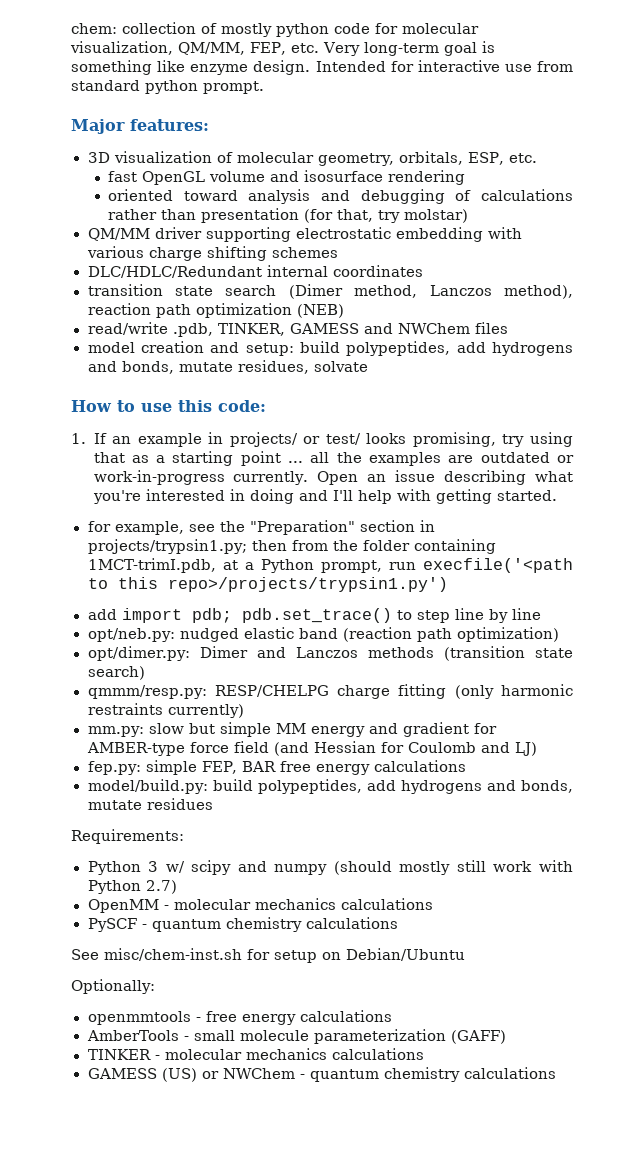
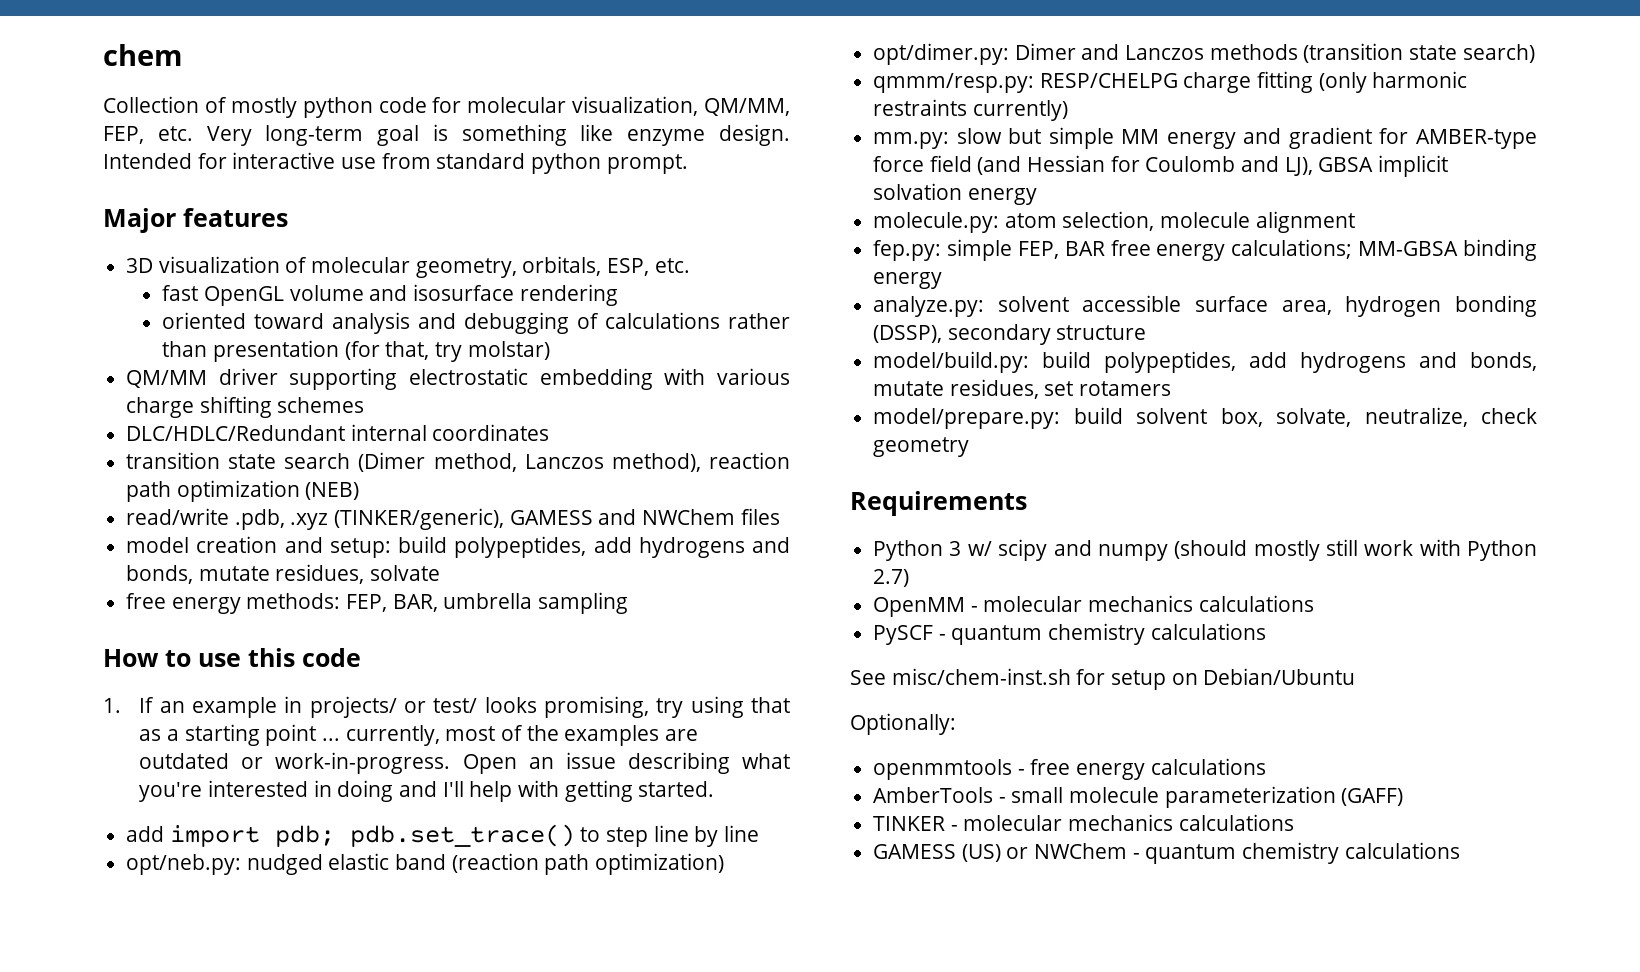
[71,22,196,34] chem: collection -> [103,44,182,66] [103,96,199,113] chem // Collection
[130,119,209,131] features: -> [183,208,288,227] features
[217,323,285,336] TINKER, -> [290,508,505,530] .xyz (TINKER/generic),
(368, 366) none -> [126,592,629,614] // free energy methods: FEP, BAR, umbrella sampling
[218,400,266,412] code: -> [302,648,361,667] code
[310,452,330,463] all -> [345,725,523,746] currently, most of
[93,470,309,485] work-in-progress currently. -> [275,752,451,774] work-in-progress.
[87,520,435,535] [87,539,496,554] [87,558,573,573] [87,577,448,592] // for example, see the "Preparation" section in projects/trypsin1.py; then from the folder containing 1MCT-trimI.pdb, at a Python prompt, run execfile('<path to this repo>/projects/trypsin1.py') -> (715, 789) none
[514,742,537,756] LJ) -> [1284,155,1449,177] [873,183,1037,205] [873,211,1355,233] LJ), GBSA implicit solvation energy // molecule.py: atom selection, molecule alignment
[374,760,467,772] calculations -> [1231,239,1537,261] [873,272,943,289] [873,295,1537,317] [873,324,1147,345] calculations; MM-GBSA binding energy // analyze.py: solvent accessible surface area, hydrogen bonding (DSSP), secondary structure
[146,798,213,810] [71,829,184,844] residues // Requirements: -> [949,379,1172,399] [873,407,1537,429] [873,437,970,457] [850,491,1027,516] residues, set rotamers // model/prepare.py: build solvent box, solvate, neutralize, check geometry // Requirements

